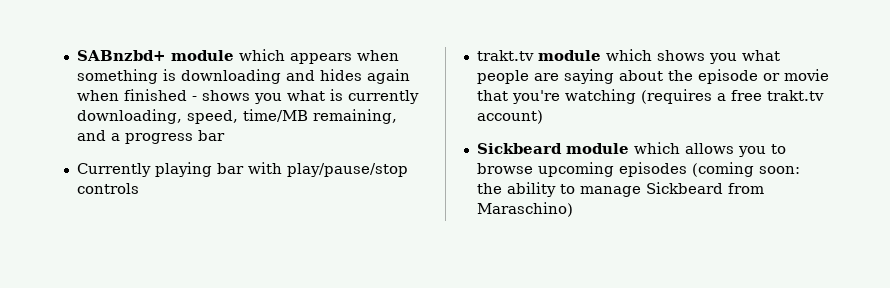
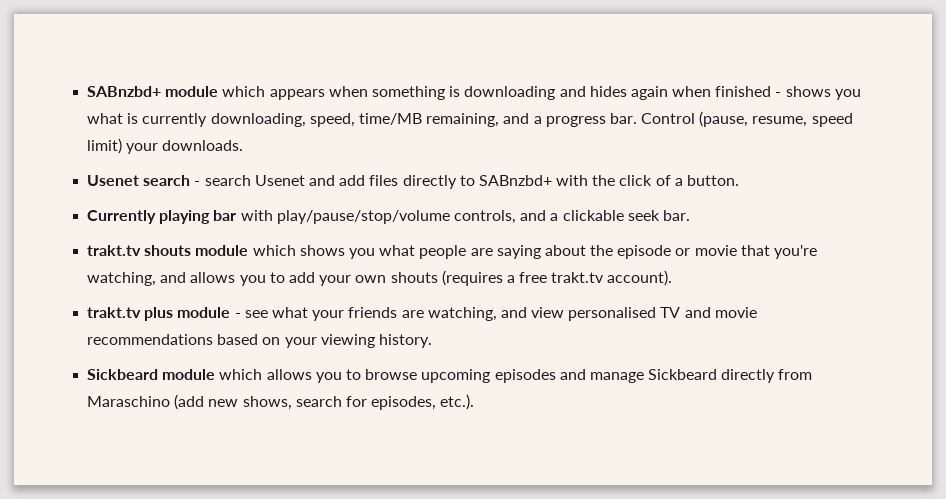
[197,130,225,141] [76,162,408,177] [76,183,139,194] [476,50,534,61] bar // Currently playing bar with play/pause/stop controls // trakt.tv -> [609,111,853,127] [87,138,244,154] [87,175,740,189] [87,210,690,224] [87,245,192,256] bar. Control (pause, resume, speed limit) your downloads. // Usenet search - search Usenet and add files directly to SABnzbd+ with the click of a button. // Currently playing bar with play/pause/stop/volume controls, and a clickable seek bar. // trakt.tv shouts
[564,89,824,104] [476,110,543,124] watching (requires a free trakt.tv account) -> [87,270,673,286] [87,307,757,321] [87,334,432,348] watching, and allows you to add your own shouts (requires a free trakt.tv account). // trakt.tv plus module - see what your friends are watching, and view personalised TV and movie recommendations based on your viewing history.
[691,162,800,177] [476,182,764,197] [476,202,573,217] (coming soon: the ability to manage Sickbeard from Maraschino) -> [559,369,813,383] [87,394,475,410] and manage Sickbeard directly from Maraschino (add new shows, search for episodes, etc.).

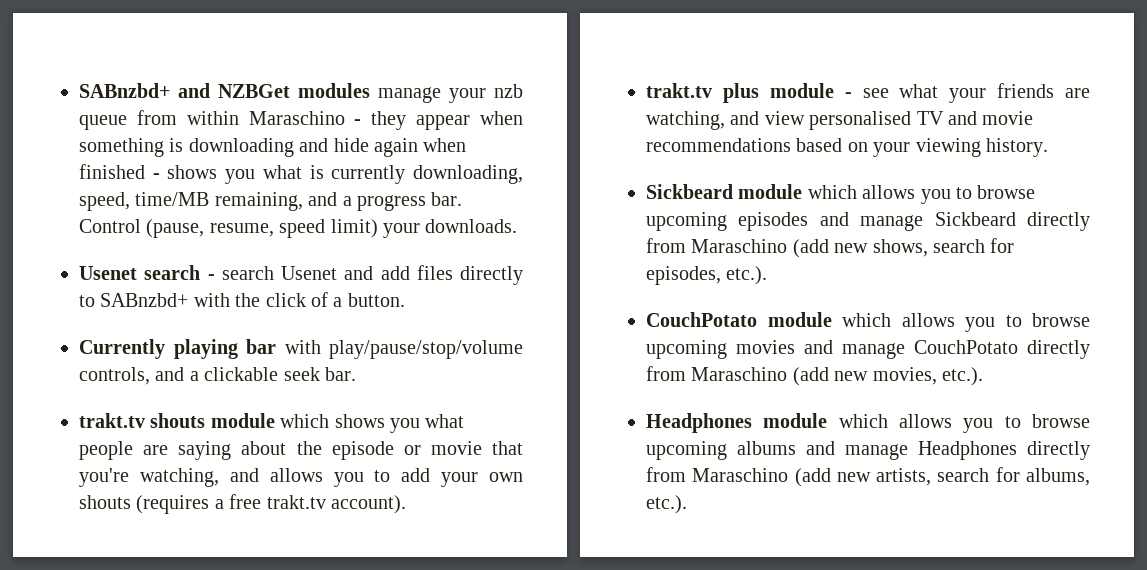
[87,86,325,100] SABnzbd+ module which appears -> [79,83,523,103] [79,110,471,130] SABnzbd+ and NZBGet modules manage your nzb queue from within Maraschino - they appear
[589,86,627,97] hides -> [333,138,369,152] hide
(475, 402) none -> [646,312,1090,332] [646,340,1090,359] [646,366,983,386] [646,413,1090,433] [646,441,1090,460] [646,467,1090,487] [646,495,687,514] // CouchPotato module which allows you to browse upcoming movies and manage CouchPotato directly from Maraschino (add new movies, etc.). // Headphones module which allows you to browse upcoming albums and manage Headphones directly from Maraschino (add new artists, search for albums, etc.).

